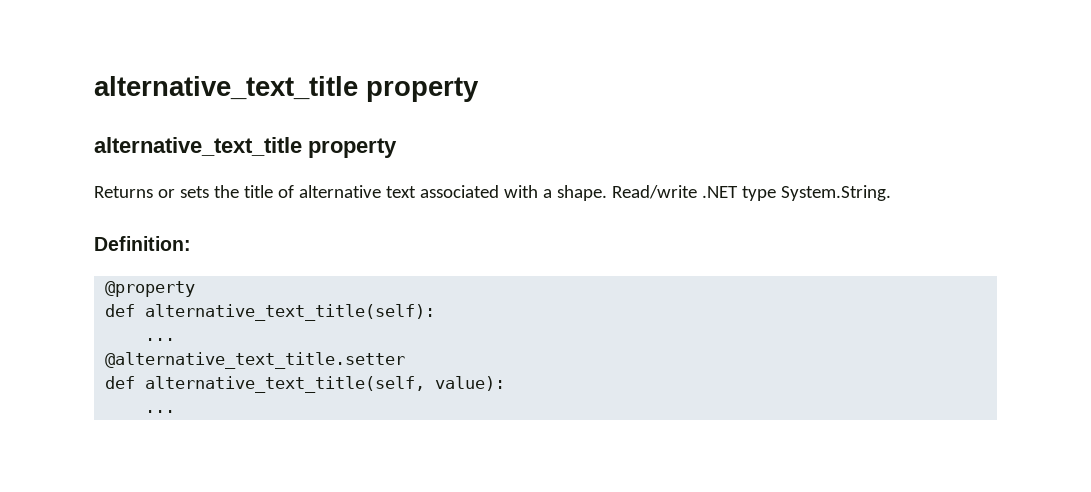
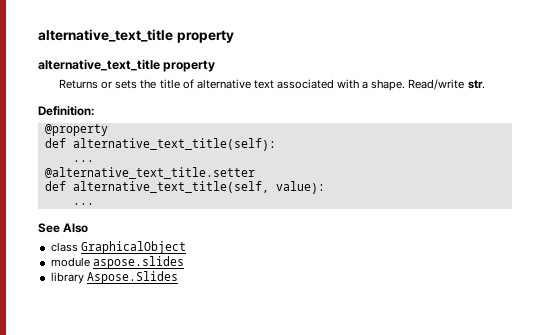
[701,185,891,201] .NET type System.String. -> [467,80,485,89] str.
(176, 411) none -> [38,223,89,233] [50,241,186,254] [50,256,184,269] [50,271,178,284] // See Also // class GraphicalObject // module aspose.slides // library Aspose.Slides

